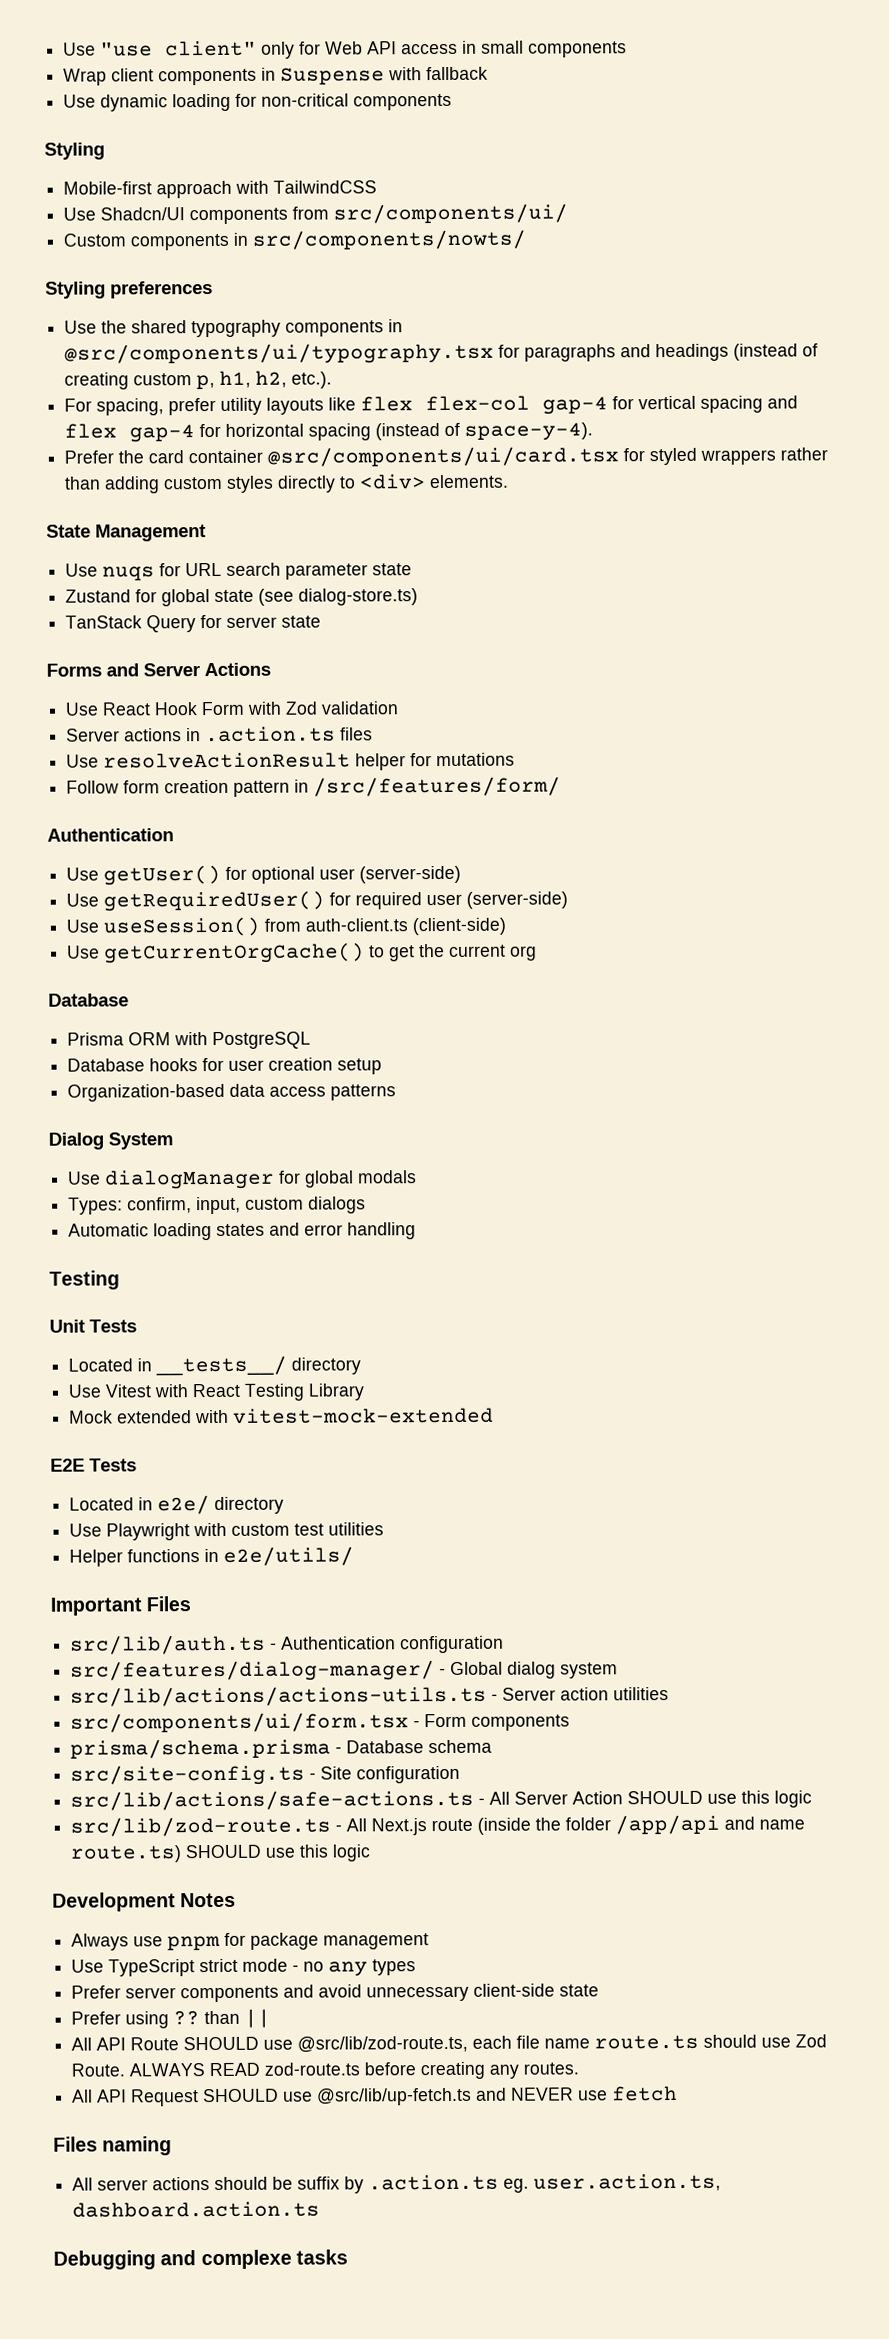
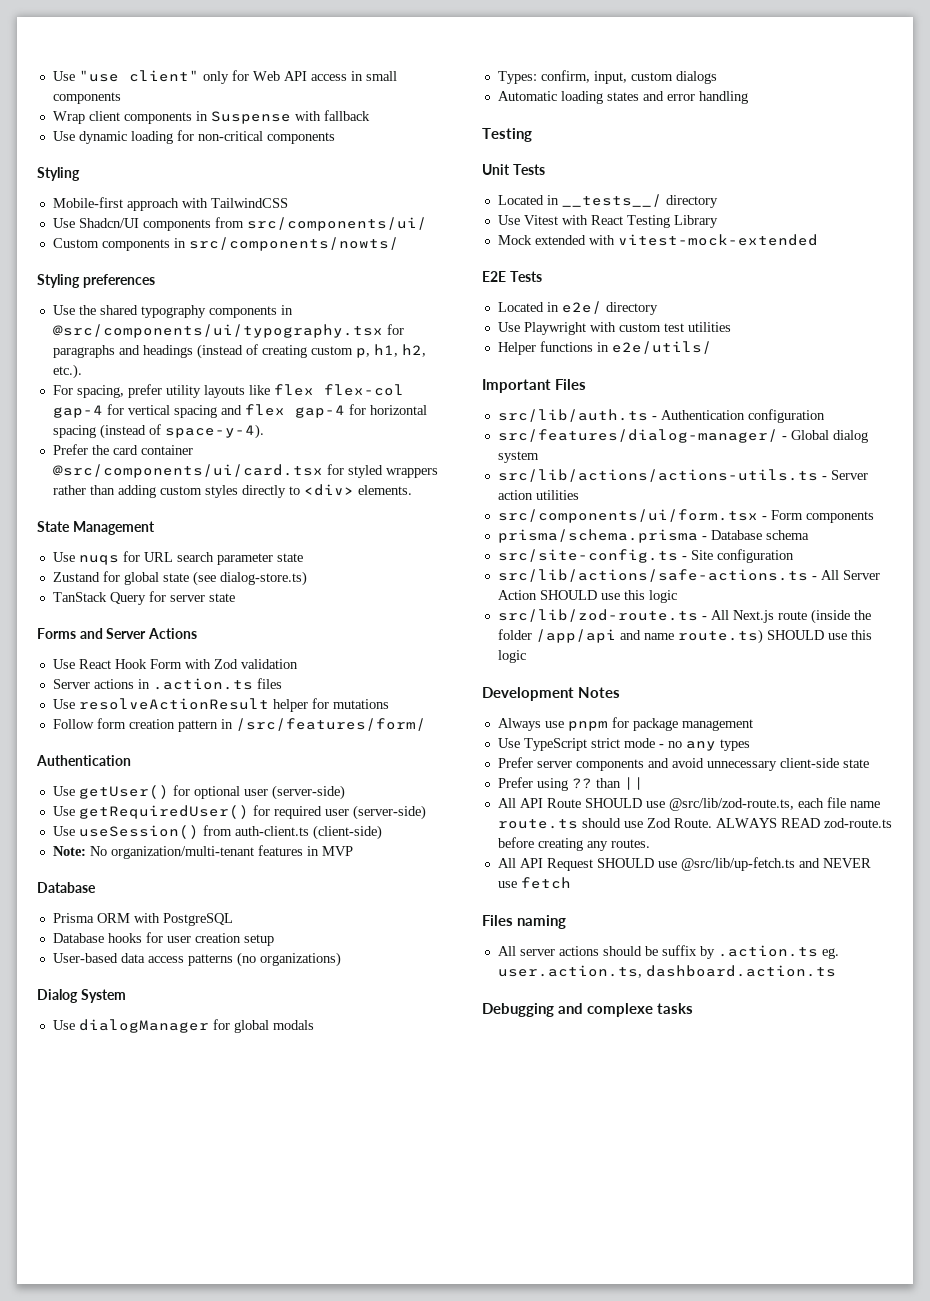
[67,942,538,964] Use getCurrentOrgCache() to get the current org -> [52,845,353,859] Note: No organization/multi-tenant features in MVP
[67,1083,226,1102] Organization-based -> [52,953,118,963] User-based
(397, 1092) none -> [236,952,341,967] (no organizations)

